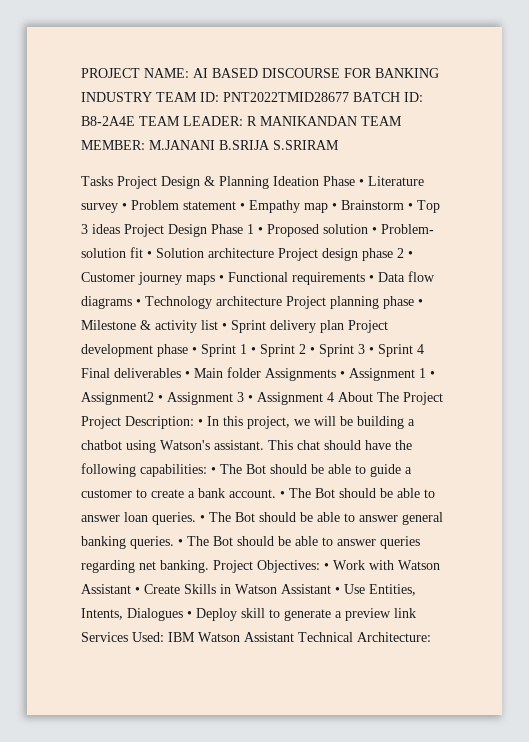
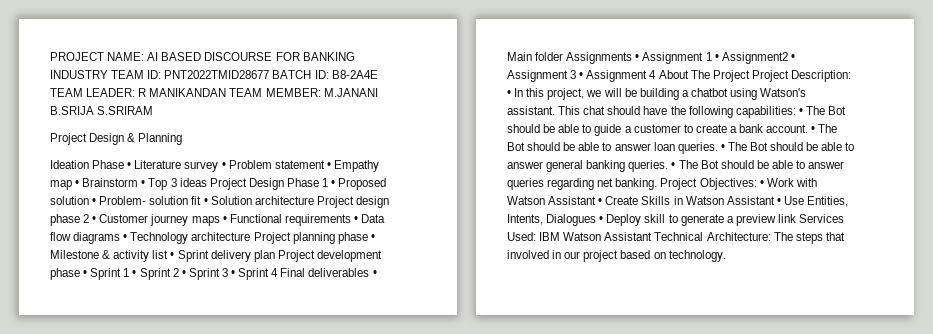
[81,176,113,186] Tasks -> (154, 110) none
(269, 182) none -> (183, 139) //
(431, 637) none -> [773,232,845,244] [507,250,726,262] The steps that involved in our project based on technology.

